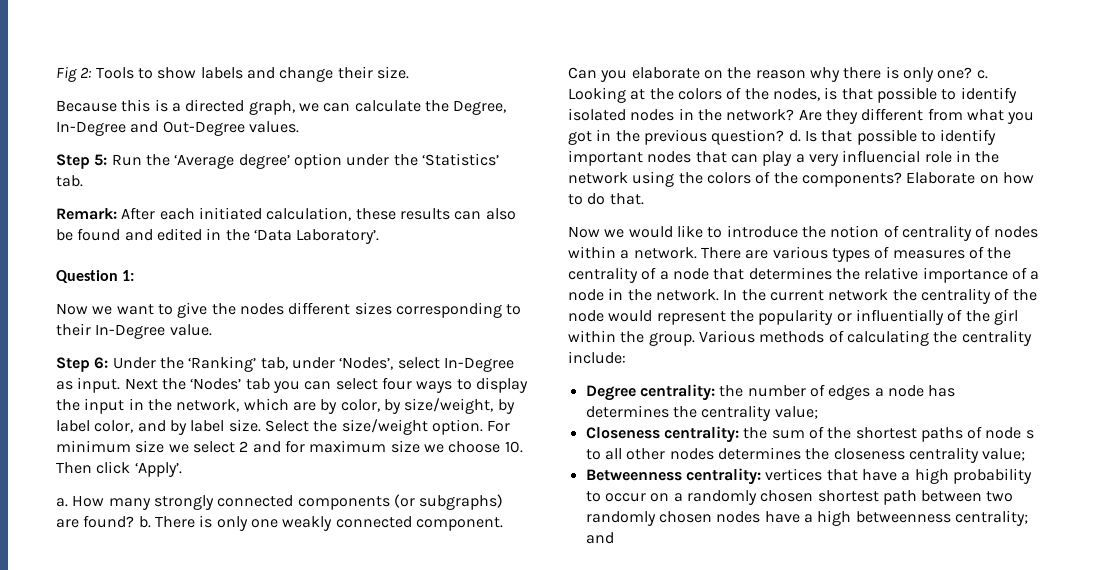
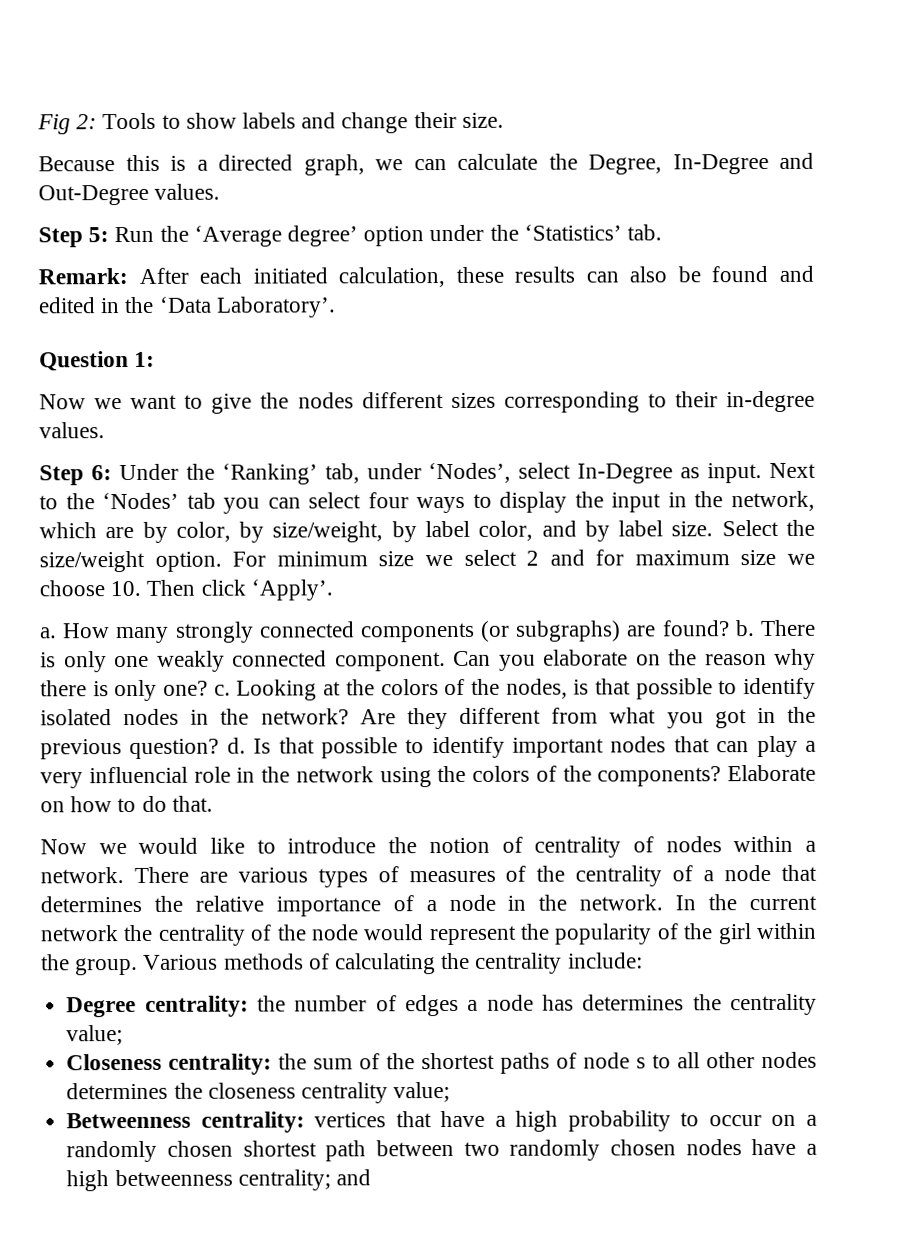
[95,324,212,339] In-Degree value. -> [726,390,816,413] [39,422,105,439] in-degree values.
(158, 384) none -> [39,495,58,510] to
[836,309,944,325] or influentially -> (653, 934) none

